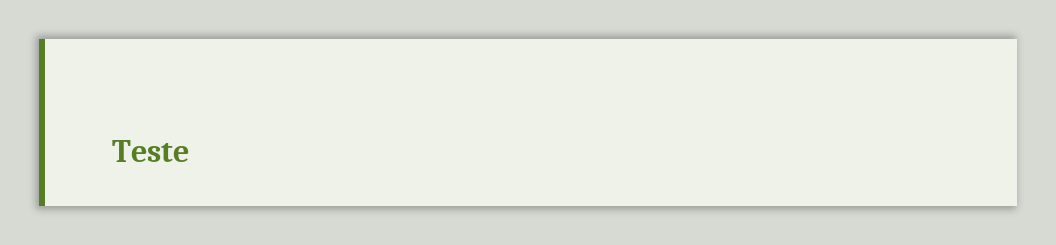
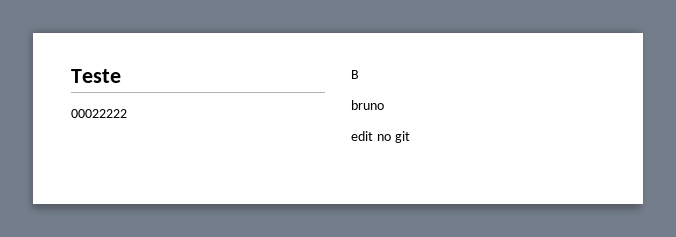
(189, 151) none -> [71,109,127,118] [351,70,359,79] [351,100,384,110] [351,131,410,143] // 00022222 // B // bruno // edit no git

